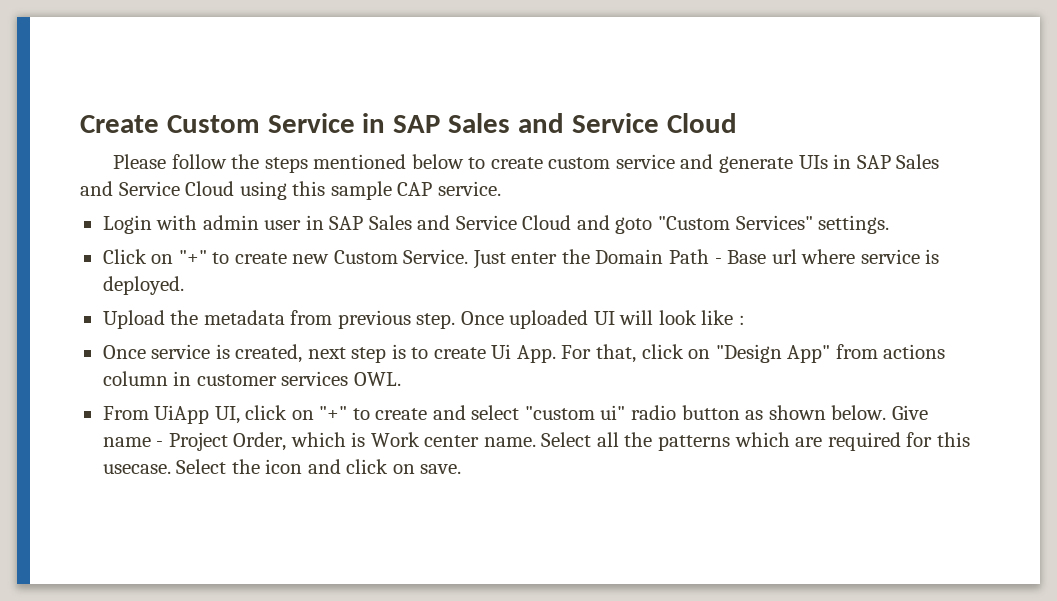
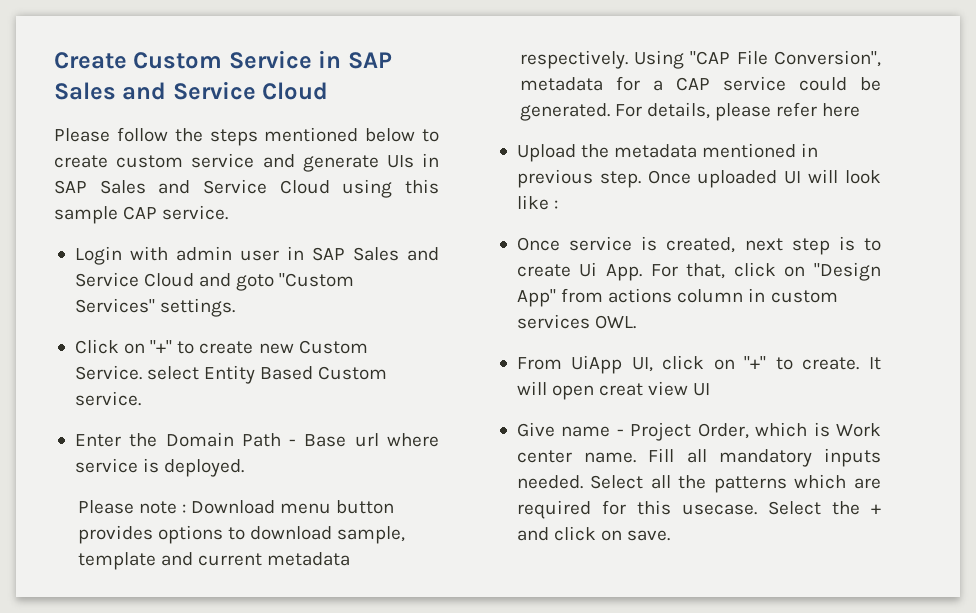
[472,250,558,269] Just enter -> [147,365,388,384] [74,391,141,406] [74,434,121,447] select Entity Based Custom service. // Enter
(184, 285) none -> [77,500,395,514] [77,525,406,544] [77,552,350,570] [519,50,881,69] [519,76,881,91] [519,102,861,121] // Please note : Download menu button provides options to download sample, template and current metadata respectively. Using "CAP File Conversion", metadata for a CAP service could be generated. For details, please refer here
[290,310,333,325] from -> [702,143,819,158] mentioned in
[196,374,277,386] customer -> [770,290,838,303] custom
[375,405,887,420] create and select "custom ui" radio button as shown below. -> [802,357,881,370] [516,381,711,400] create. It will open creat view UI //
(536, 442) none -> [648,448,881,467] [516,475,583,489] Fill all mandatory inputs needed.
[265,459,303,474] icon -> [871,504,881,514] +

